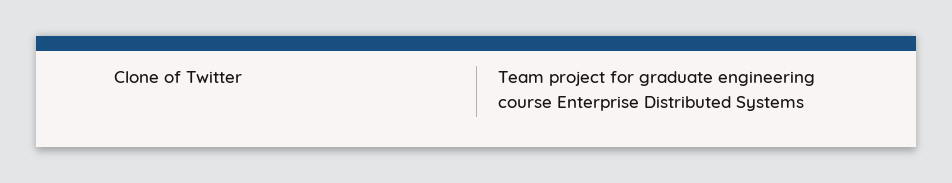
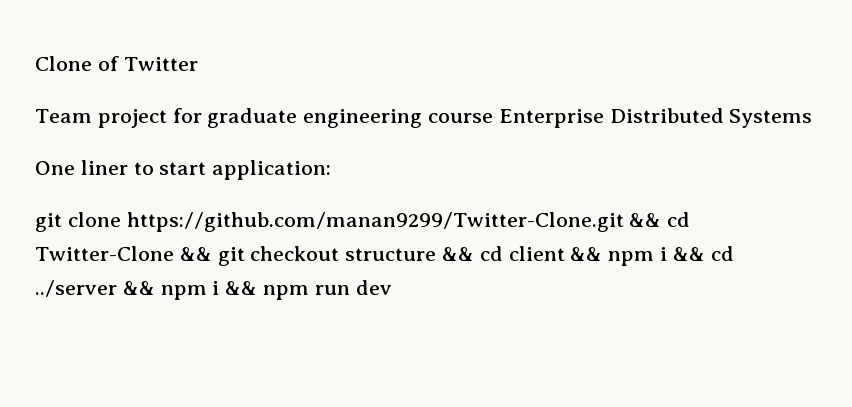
(804, 103) none -> [35,160,332,180] [35,212,691,232] [35,246,734,266] [35,280,392,300] // One liner to start application: // git clone https://github.com/manan9299/Twitter-Clone.git && cd Twitter-Clone && git checkout structure && cd client && npm i && cd ../server && npm i && npm run dev

